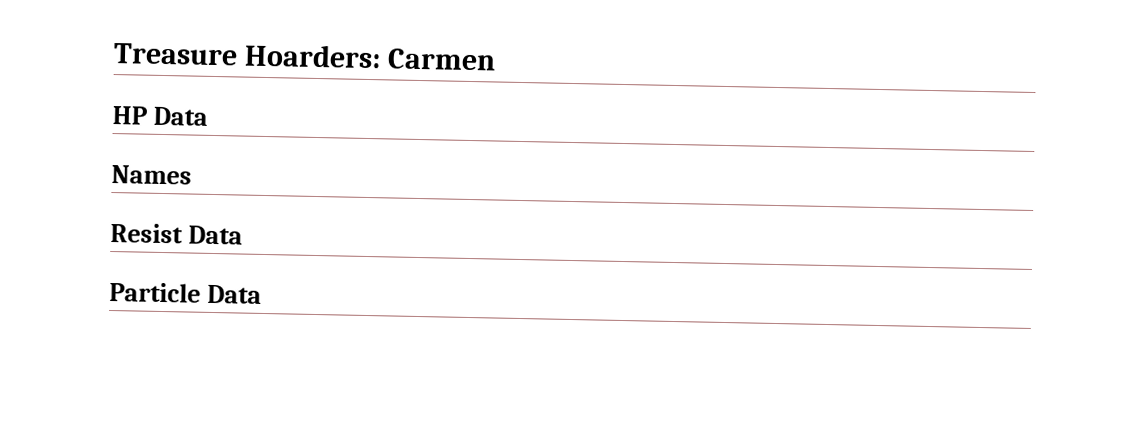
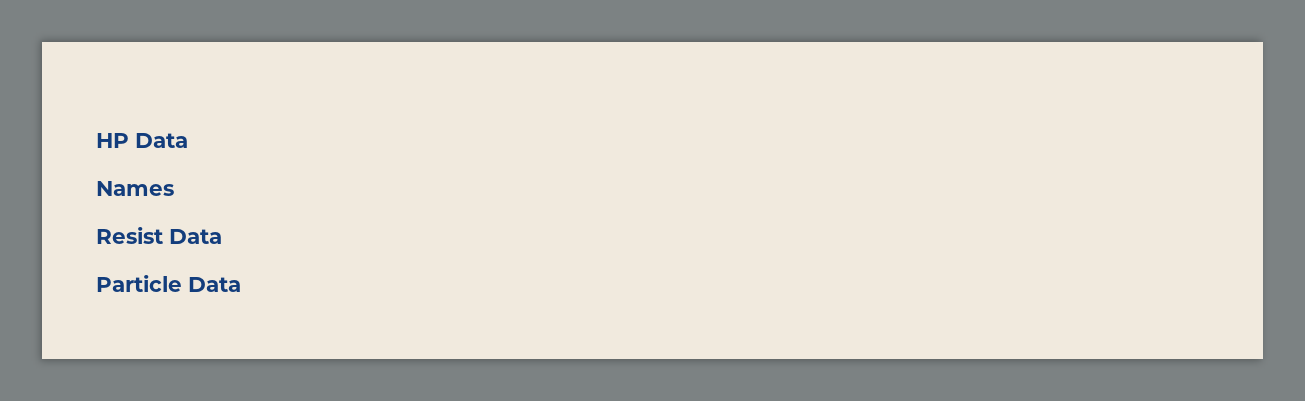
[113,43,497,71] Treasure Hoarders: Carmen // -> (96, 140) none

